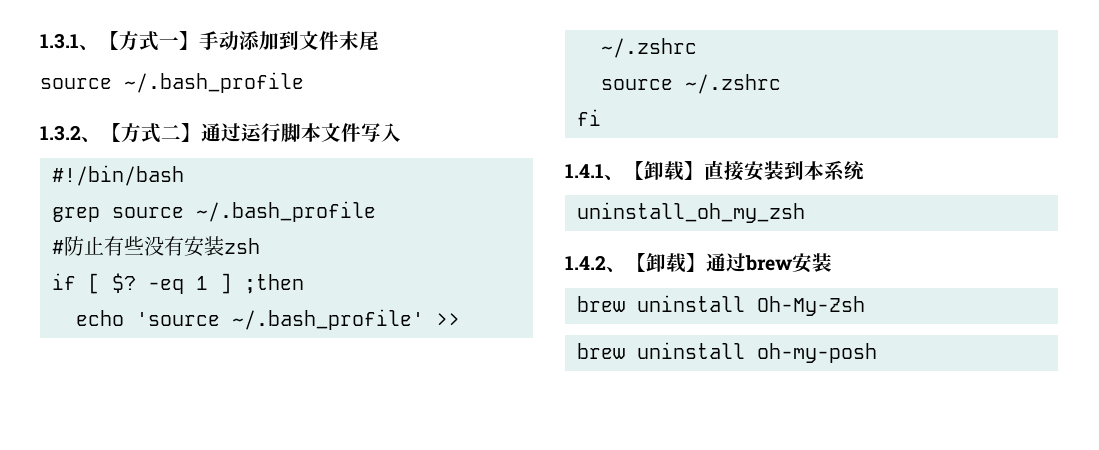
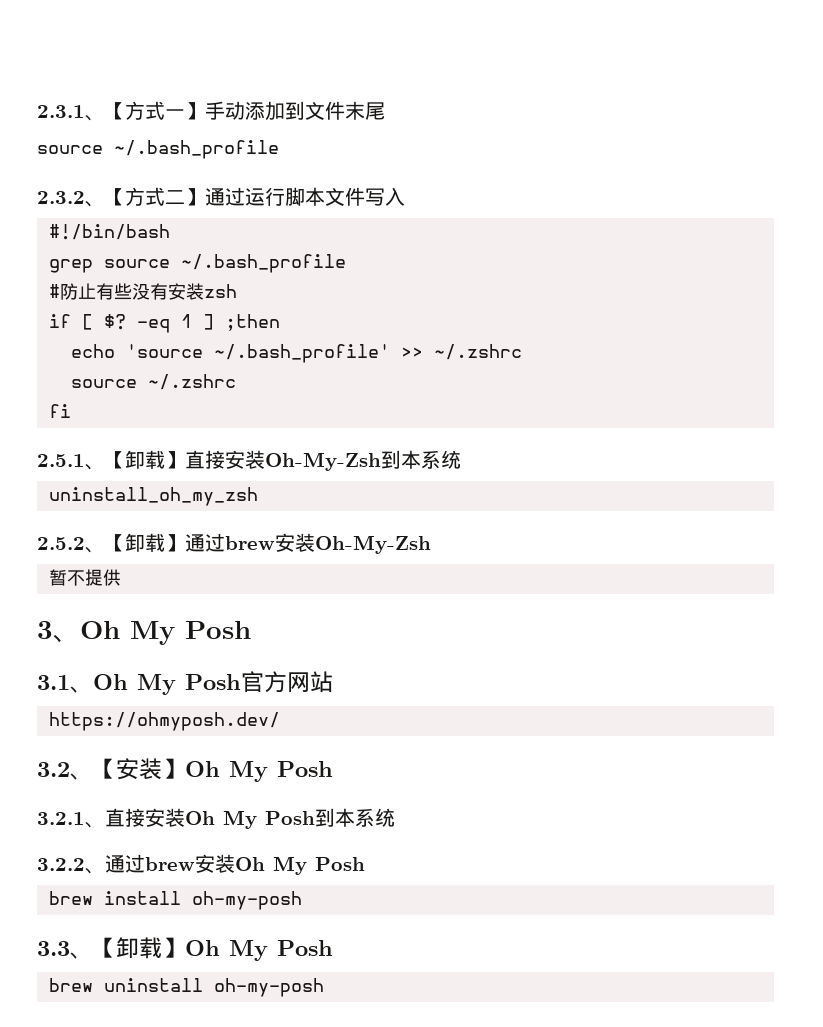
[40,33,79,49] 1.3.1 -> [37,105,85,118] 2.3.1
[40,125,81,141] 1.3.2 -> [37,191,85,204] 2.3.2
[565,164,604,178] 1.4.1 -> [37,454,85,467] 2.5.1
(784, 170) none -> [265,452,381,471] Oh-My-Zsh
[565,255,606,270] 1.4.2 -> [37,537,85,550] 2.5.2
[576,295,865,316] // brew uninstall Oh-My-Zsh -> [315,535,431,554] [49,569,121,586] [37,621,251,645] [37,671,333,695] [49,712,280,731] [37,758,333,782] [37,808,395,829] [37,854,365,875] [49,891,302,910] [37,937,333,961] Oh-My-Zsh // 暂不提供 // 3、Oh My Posh // 3.1、Oh My Posh官方网站 // https://ohmyposh.dev/ // 3.2、【安装】Oh My Posh // 3.2.1、直接安装Oh My Posh到本系统 // 3.2.2、通过brew安装Oh My Posh // brew install oh-my-posh // 3.3、【卸载】Oh My Posh

